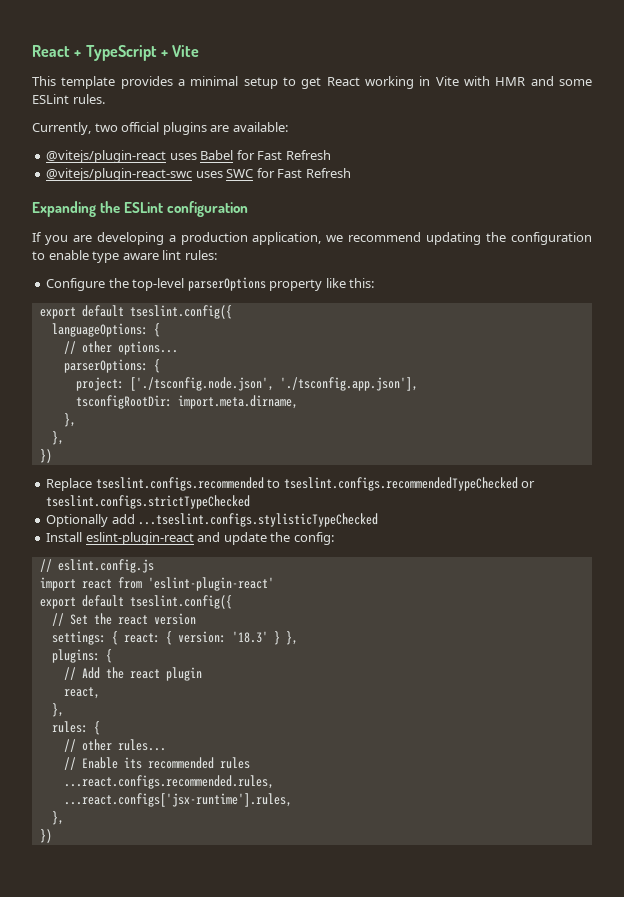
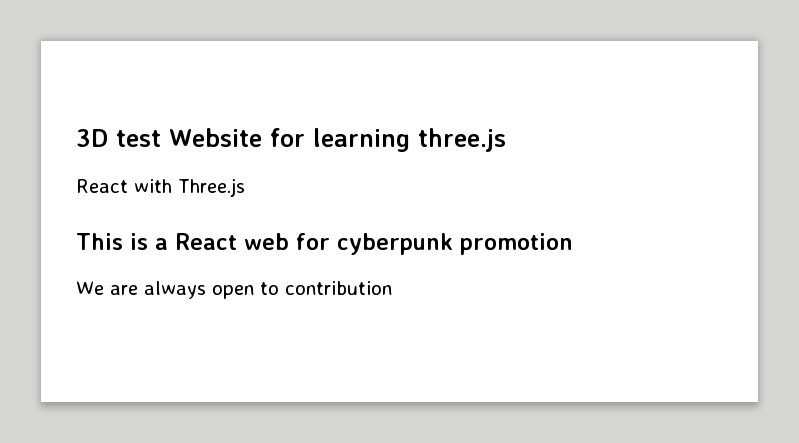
[32,45,200,61] [32,76,592,89] [32,94,105,104] [32,122,288,135] [46,150,331,163] [46,168,351,181] [32,201,249,217] [32,232,593,245] [32,250,217,263] [46,277,375,291] [39,305,232,319] [51,323,160,337] [63,341,178,355] [63,359,160,373] [75,377,418,391] [75,395,298,409] [63,413,76,427] [51,431,64,445] [39,449,52,463] [46,477,536,491] [46,495,251,509] [46,513,379,527] [46,532,334,545] [39,559,154,573] [39,577,274,591] [39,595,232,609] [51,613,196,626] [51,631,298,645] [51,649,112,663] [63,667,202,681] [63,687,100,699] [51,703,64,717] [51,721,100,735] [63,739,166,752] [63,757,250,770] [63,775,274,789] [63,793,292,807] [51,811,64,825] [39,829,52,843] React + TypeScript + Vite // This template provides a minimal setup to get React working in Vite with HMR and some ESLint rules. // Currently, two official plugins are available: // @vitejs/plugin-react uses Babel for Fast Refresh // @vitejs/plugin-react-swc uses SWC for Fast Refresh // Expanding the ESLint configuration // If you are developing a production application, we recommend updating the configuration to enable type aware lint rules: // Configure the top-level parserOptions property like this: // export default tseslint.config({ // languageOptions: { // // other options... // parserOptions: { // project: ['./tsconfig.node.json', './tsconfig.app.json'], // tsconfigRootDir: import.meta.dirname, // }, // }, // }) // Replace tseslint.configs.recommended to tseslint.configs.recommendedTypeChecked or tseslint.configs.strictTypeChecked // Optionally add ...tseslint.configs.stylisticTypeChecked // Install eslint-plugin-react and update the config: // // eslint.config.js // import react from 'eslint-plugin-react' // export default tseslint.config({ // // Set the react version // settings: { react: { version: '18.3' } }, // plugins: { // // Add the react plugin // react, // }, // rules: { // // other rules... // // Enable its recommended rules // ...react.configs.recommended.rules, // ...react.configs['jsx-runtime'].rules, // }, // }) -> [76,128,506,152] [76,178,245,197] [76,233,573,255] [76,281,392,299] 3D test Website for learning three.js // React with Three.js // This is a React web for cyberpunk promotion // We are always open to contribution

